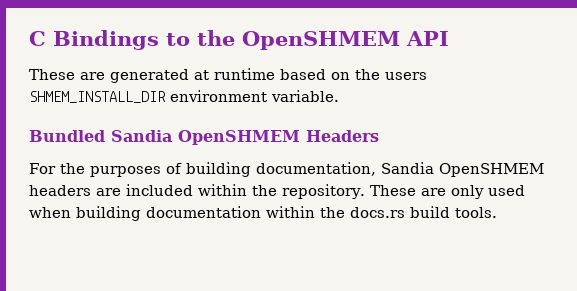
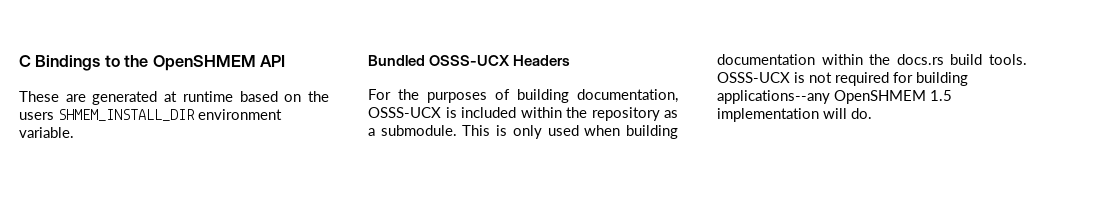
[111,130,300,145] Sandia OpenSHMEM -> [429,55,511,66] OSSS-UCX
[381,162,544,177] [29,184,446,199] Sandia OpenSHMEM headers are included within the repository. These are -> [368,107,678,121] [368,125,508,136] OSSS-UCX is included within the repository as a submodule. This is
(497, 212) none -> [717,72,968,86] [717,90,952,104] [717,108,872,122] OSSS-UCX is not required for building applications--any OpenSHMEM 1.5 implementation will do.

